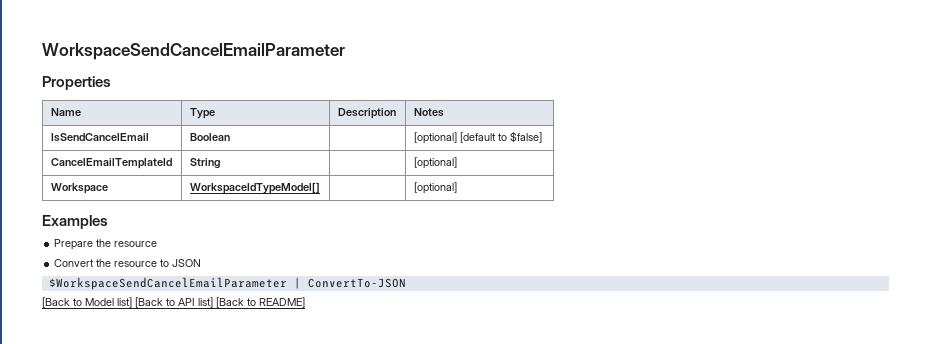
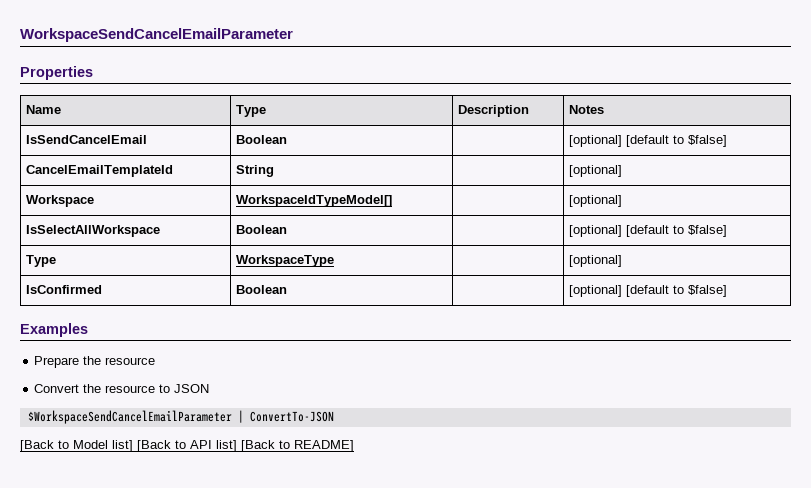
(457, 188) none -> [26,225,161,237] [236,225,288,234] [569,225,728,237] [26,255,57,267] [236,255,335,267] [569,255,623,267] [26,285,103,294] [236,285,288,294] [569,285,728,297] // IsSelectAllWorkspace | Boolean | | [optional] [default to $false] // Type | WorkspaceType | | [optional] // IsConfirmed | Boolean | | [optional] [default to $false]

